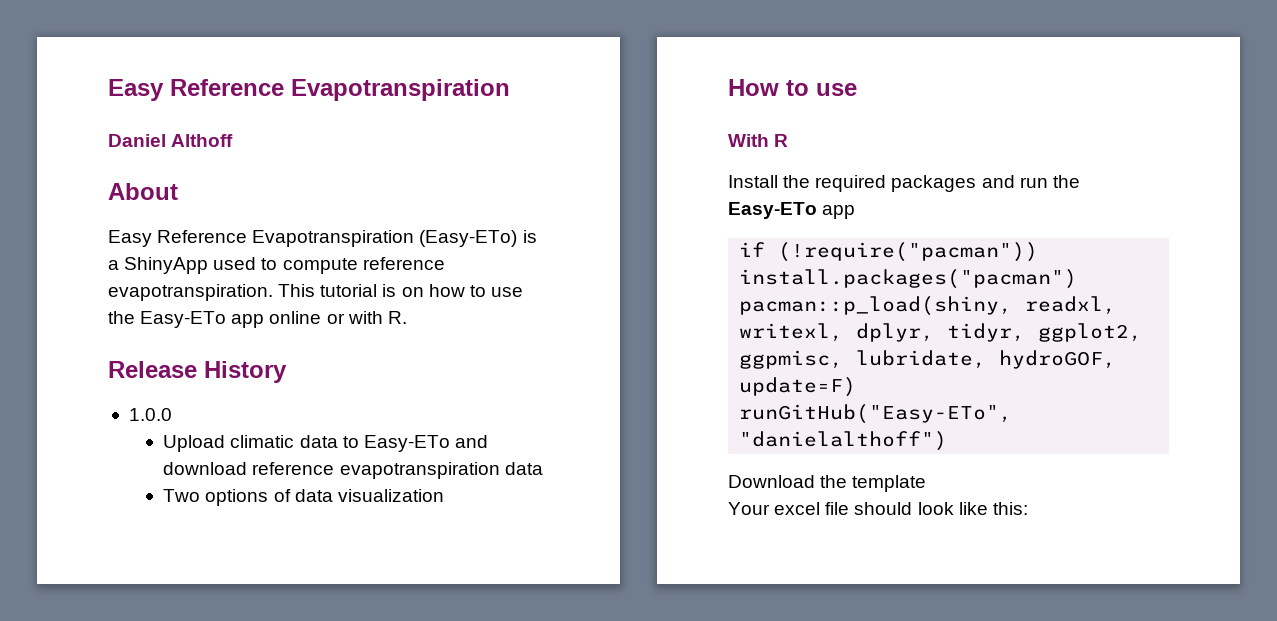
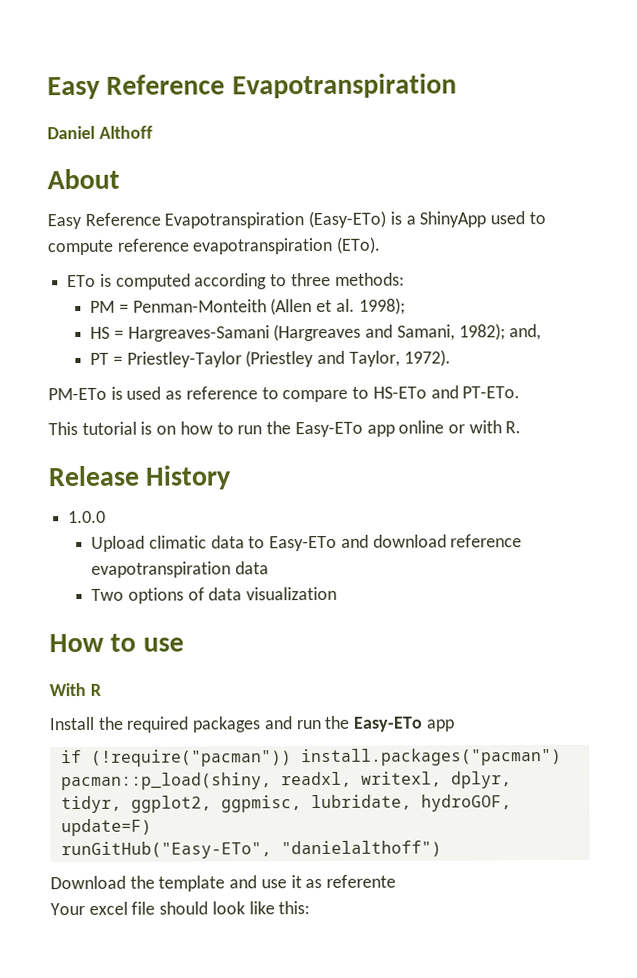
[108,284,273,301] evapotranspiration. -> [192,236,382,255] [67,272,405,290] [90,297,406,316] [90,323,542,342] [90,349,451,368] [48,385,521,403] evapotranspiration (ETo). // ETo is computed according to three methods: // PM = Penman-Monteith (Allen et al. 1998); // HS = Hargreaves-Samani (Hargreaves and Samani, 1982); and, // PT = Priestley-Taylor (Priestley and Taylor, 1972). // PM-ETo is used as reference to compare to HS-ETo and PT-ETo. //
[490,287,523,297] use -> [237,425,263,435] run
(927, 483) none -> [229,874,397,889] and use it as referente

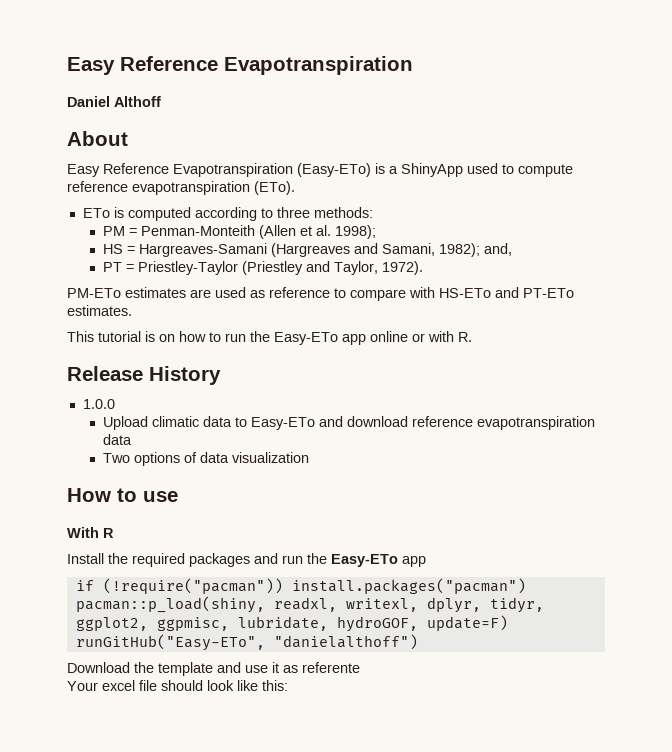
[110,386,123,400] is -> [125,287,211,298] estimates are
[352,386,370,399] to -> [409,287,435,298] with
[462,386,521,399] PT-ETo. -> [523,288,574,298] [67,305,132,316] PT-ETo estimates.

